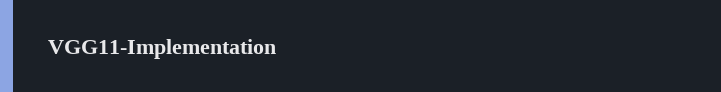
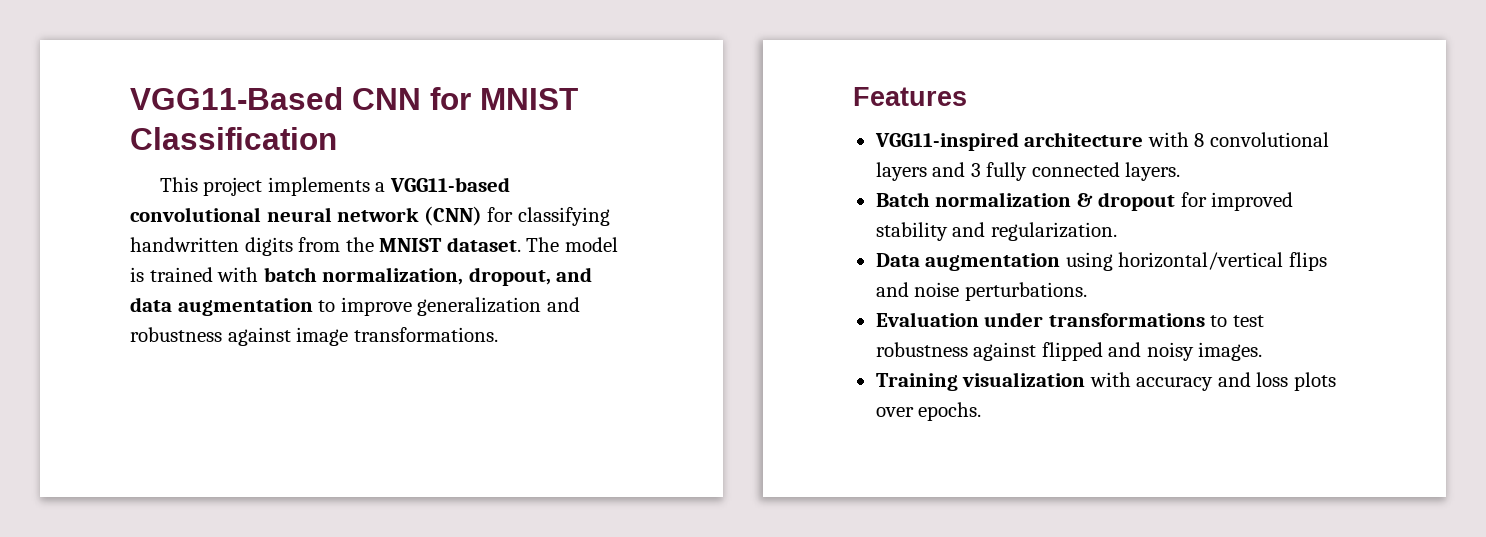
[48,39,276,59] VGG11-Implementation -> [130,87,578,110] [130,127,337,150] [159,177,510,196] [130,206,610,226] [130,237,618,256] [130,267,593,286] [130,297,580,316] [130,327,498,346] [853,87,967,106] [874,132,1329,151] [875,162,1181,181] [875,192,1294,211] [875,222,1117,241] [875,252,1327,271] [875,282,1087,301] [875,312,1264,327] [875,342,1263,361] [875,372,1336,391] [875,402,982,421] VGG11-Based CNN for MNIST Classification // This project implements a VGG11-based convolutional neural network (CNN) for classifying handwritten digits from the MNIST dataset. The model is trained with batch normalization, dropout, and data augmentation to improve generalization and robustness against image transformations. // Features // VGG11-inspired architecture with 8 convolutional layers and 3 fully connected layers. // Batch normalization & dropout for improved stability and regularization. // Data augmentation using horizontal/vertical flips and noise perturbations. // Evaluation under transformations to test robustness against flipped and noisy images. // Training visualization with accuracy and loss plots over epochs.

